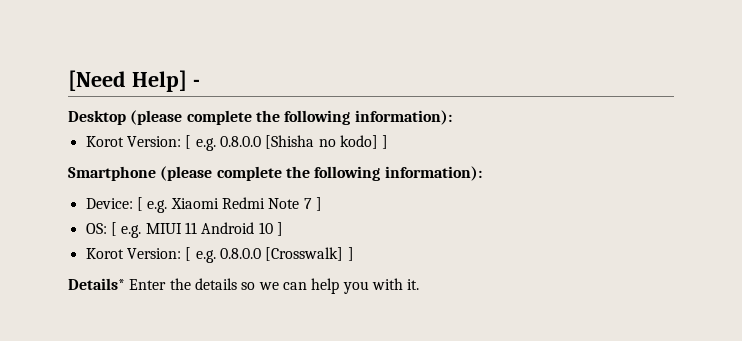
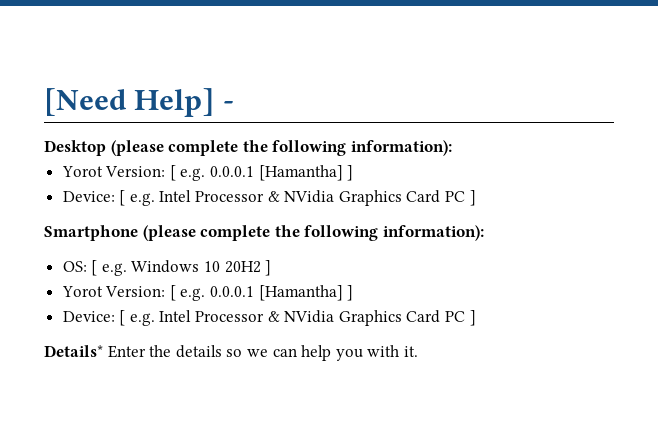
[85,135,378,151] Korot Version: [ e.g. 0.8.0.0 [Shisha no kodo] -> [61,165,354,181] [62,190,466,206] Yorot Version: [ e.g. 0.0.0.1 [Hamantha] ] // Device: [ e.g. Intel Processor & NVidia Graphics Card PC
[85,197,322,213] [85,222,283,238] [85,247,344,263] Device: [ e.g. Xiaomi Redmi Note 7 ] // OS: [ e.g. MIUI 11 Android 10 ] // Korot Version: [ e.g. 0.8.0.0 [Crosswalk] -> [62,260,272,276] [61,285,354,301] [62,310,466,326] OS: [ e.g. Windows 10 20H2 ] // Yorot Version: [ e.g. 0.0.0.1 [Hamantha] ] // Device: [ e.g. Intel Processor & NVidia Graphics Card PC

